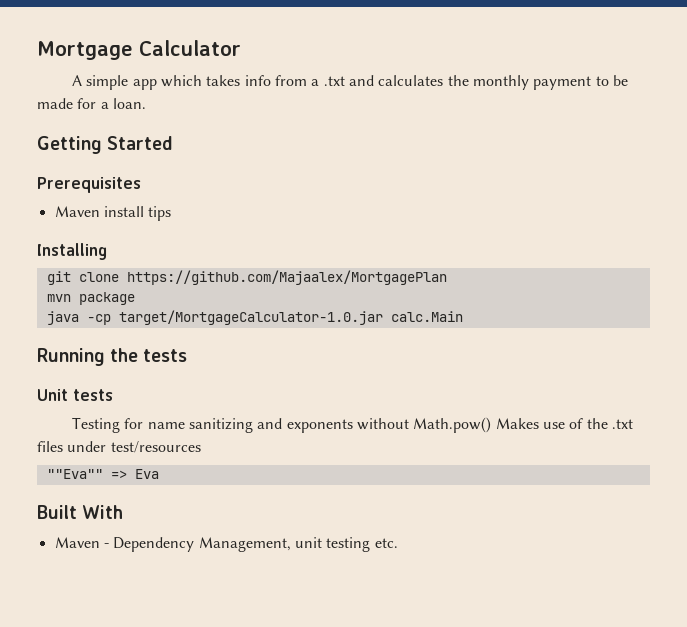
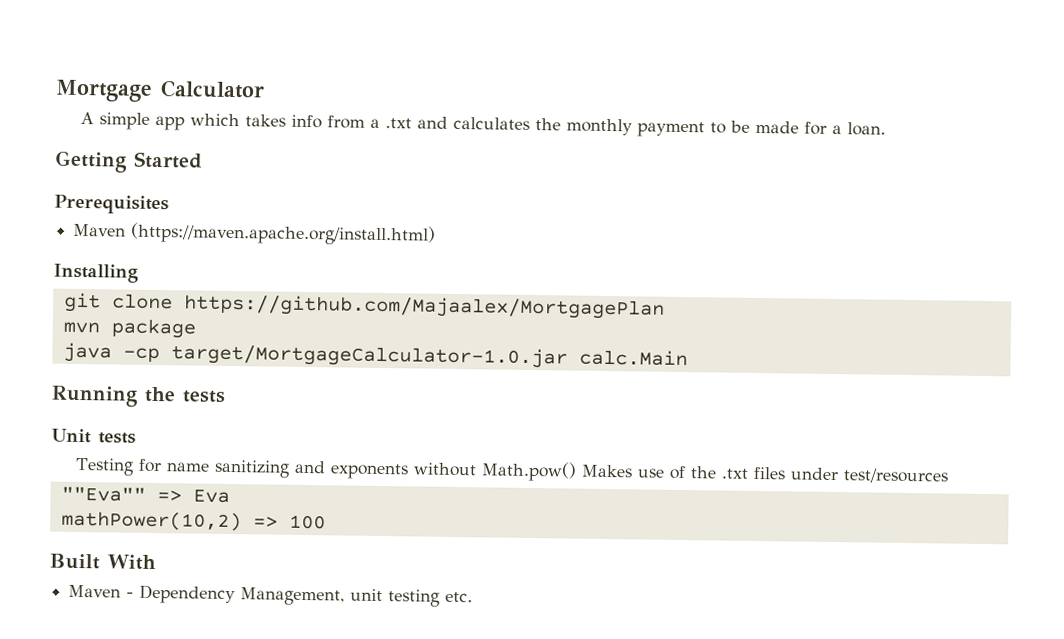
[103,206,172,221] install tips -> [130,222,437,246] (https://maven.apache.org/install.html)
(159, 474) none -> [60,510,326,532] // mathPower(10,2) => 100

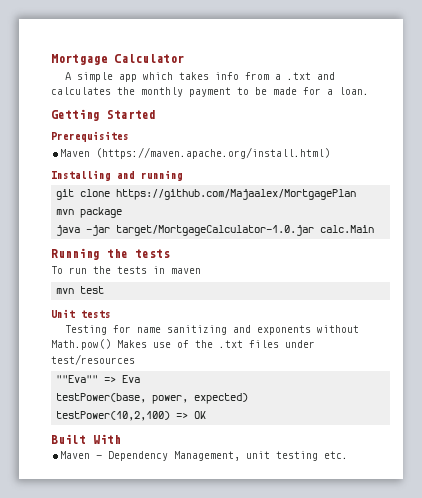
(139, 273) none -> [117,170,183,181] and running
[122,347,160,363] -cp -> [86,225,111,236] -jar
(226, 396) none -> [51,266,201,274] [56,286,105,294] // To run the tests in maven // mvn test
[60,510,326,532] mathPower(10,2) => 100 -> [56,393,249,404] [56,411,207,421] testPower(base, power, expected) // testPower(10,2,100) => OK

